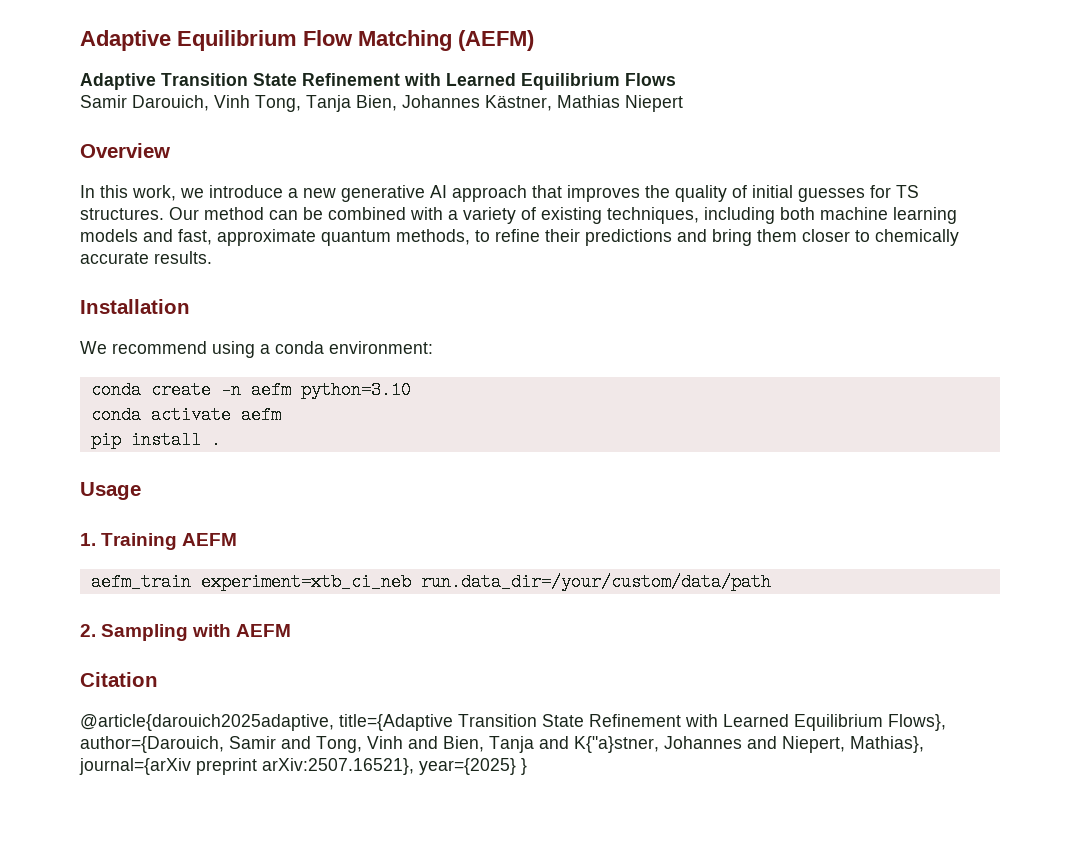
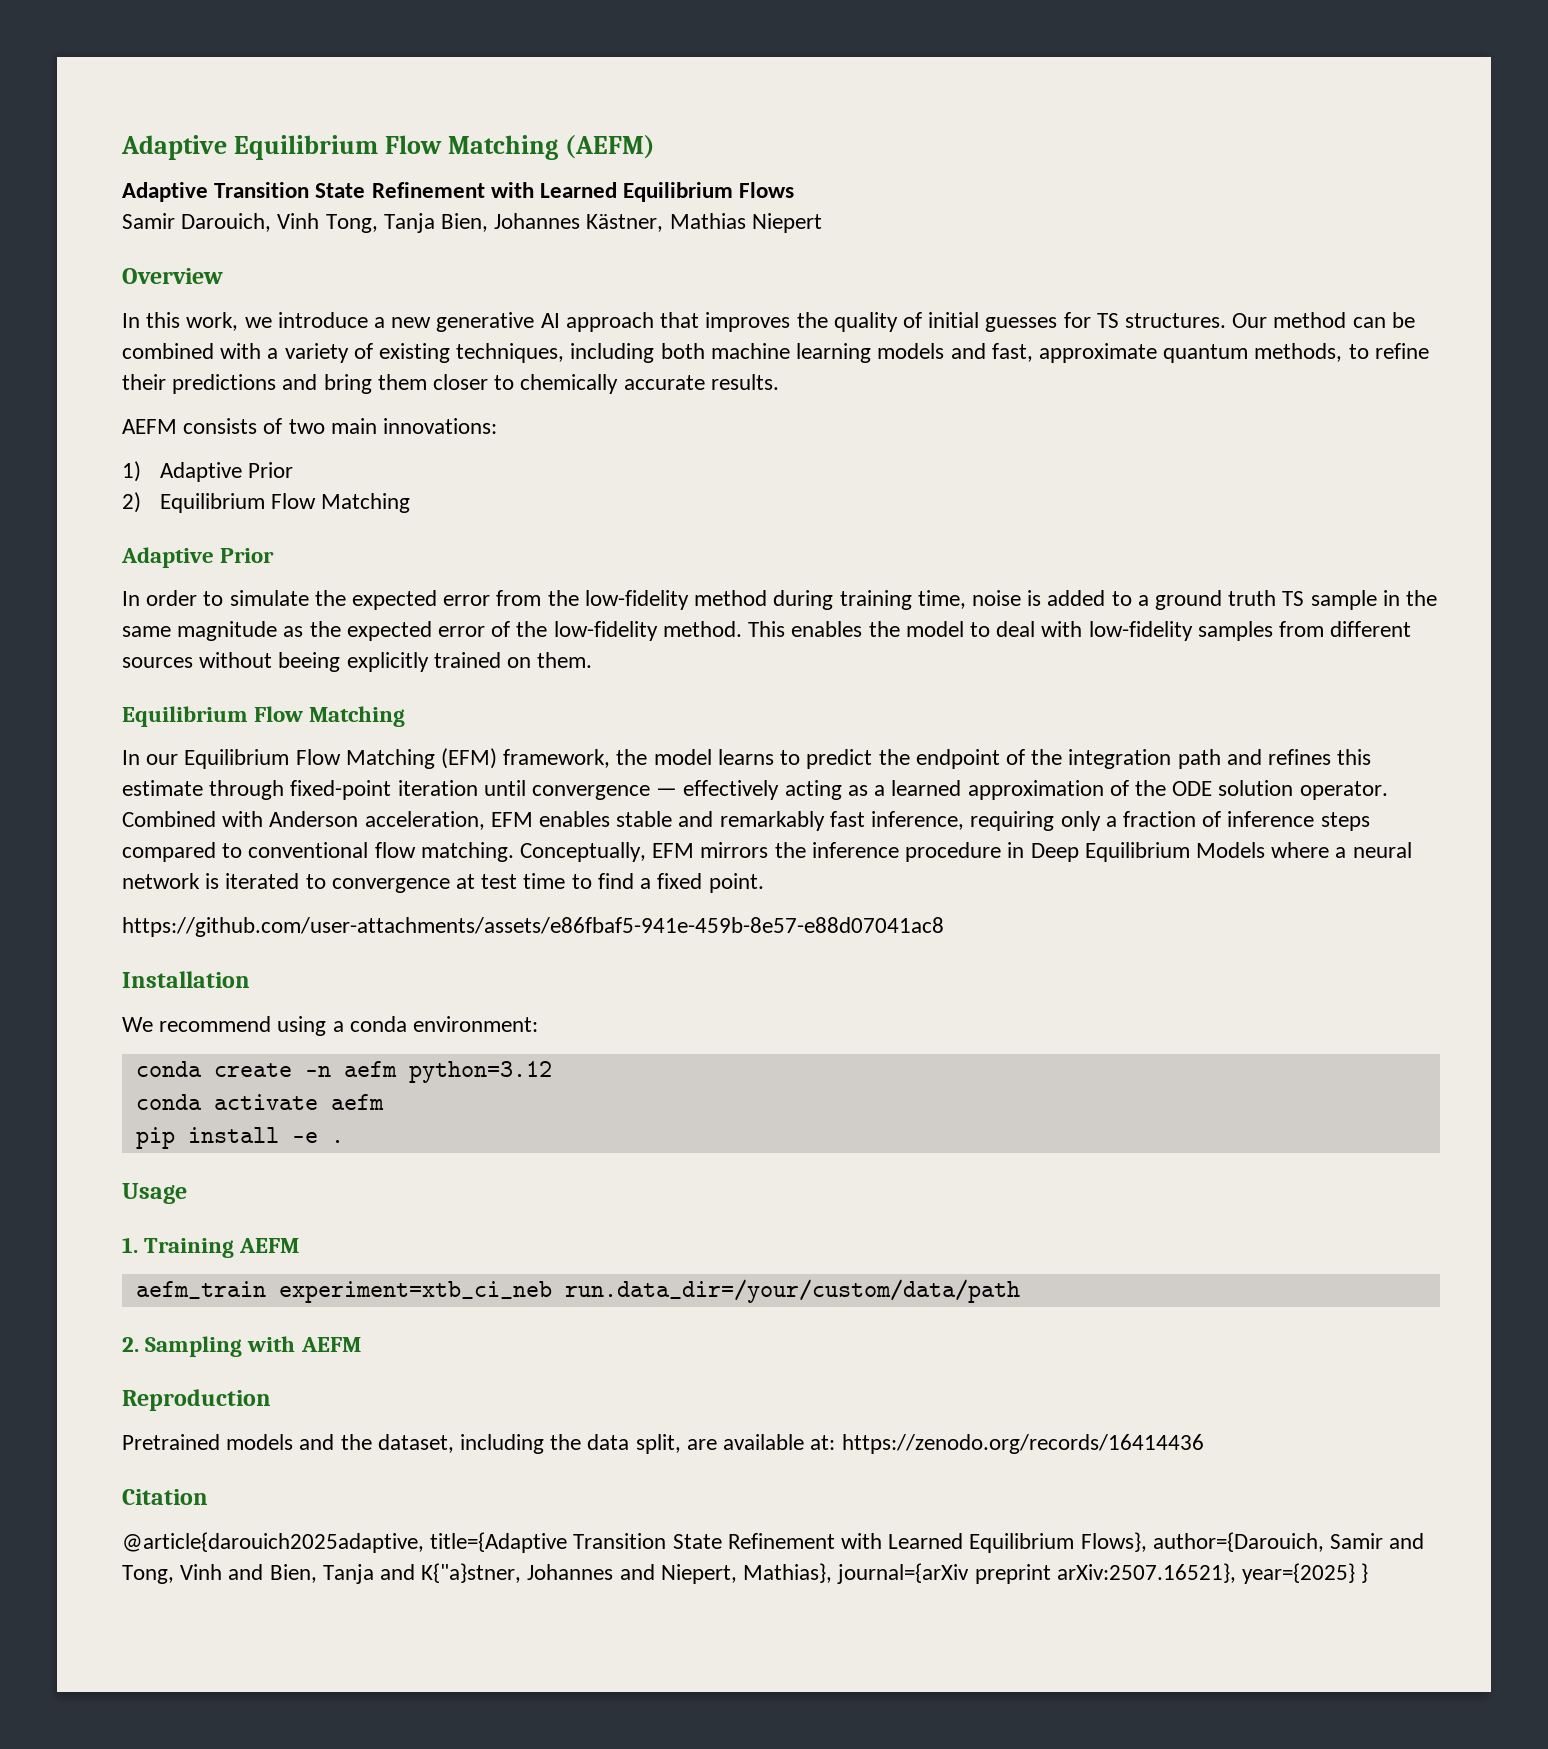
(212, 257) none -> [122,418,498,434] [122,461,294,482] [122,492,411,513] [121,547,275,568] [122,590,1438,610] [122,621,1412,641] [122,652,593,672] [122,706,406,727] [122,748,1372,769] [122,780,1388,800] [122,811,1370,831] [122,842,1412,862] [122,873,764,893] [122,917,944,937] // AEFM consists of two main innovations: // 1) Adaptive Prior // 2) Equilibrium Flow Matching // Adaptive Prior // In order to simulate the expected error from the low-fidelity method during training time, noise is added to a ground truth TS sample in the same magnitude as the expected error of the low-fidelity method. This enables the model to deal with low-fidelity samples from different sources without beeing explicitly trained on them. // Equilibrium Flow Matching // In our Equilibrium Flow Matching (EFM) framework, the model learns to predict the endpoint of the integration path and refines this estimate through fixed-point iteration until convergence — effectively acting as a learned approximation of the ODE solution operator. Combined with Anderson acceleration, EFM enables stable and remarkably fast inference, requiring only a fraction of inference steps compared to conventional flow matching. Conceptually, EFM mirrors the inference procedure in Deep Equilibrium Models where a neural network is iterated to convergence at test time to find a fixed point. // https://github.com/user-attachments/assets/e86fbaf5-941e-459b-8e57-e88d07041ac8
[300,381,411,399] python=3.10 -> [408,1061,552,1083] python=3.12
(201, 440) none -> [291,1132,318,1143] -e
(292, 630) none -> [122,1389,271,1411] [122,1434,1204,1454] // Reproduction // Pretrained models and the dataset, including the data split, are available at: https://zenodo.org/records/16414436

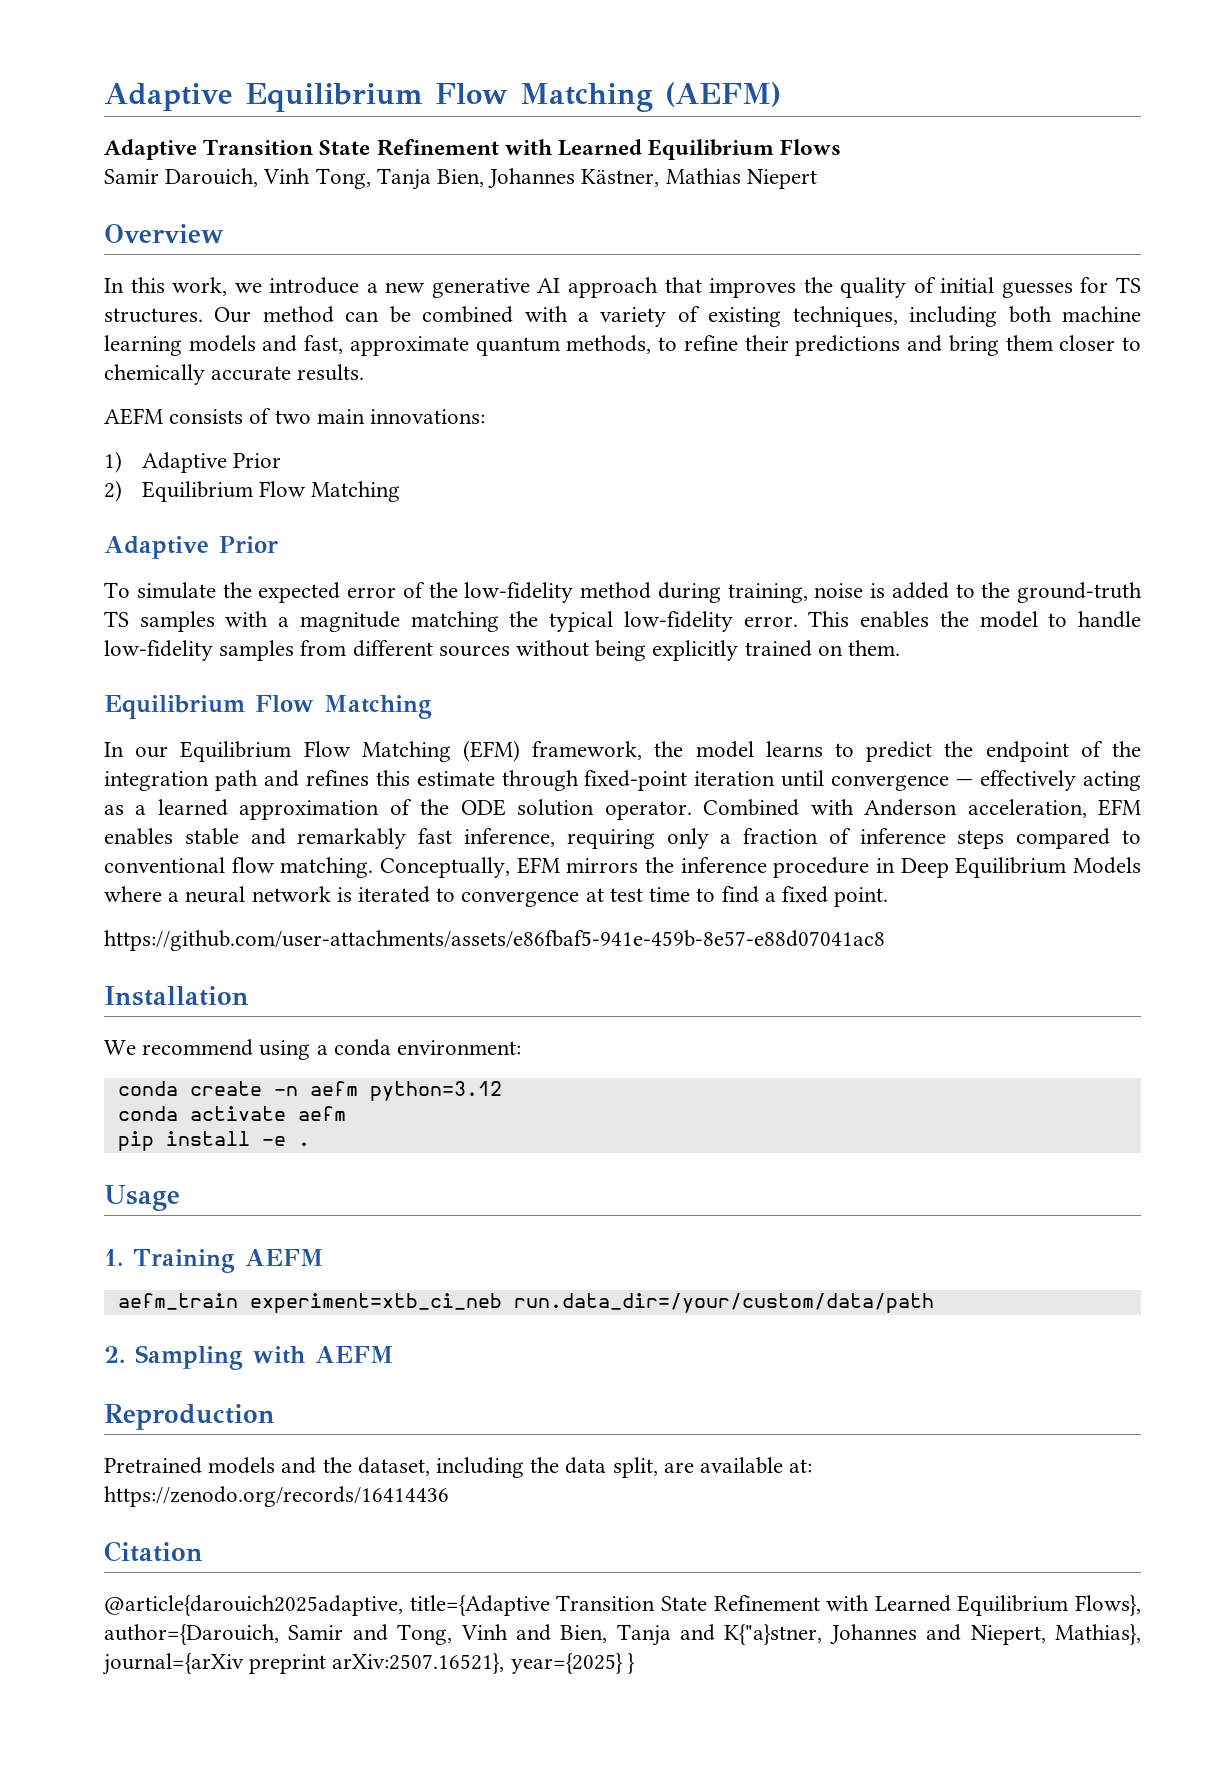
[122,590,224,606] In order to -> [104,582,130,598] To
[496,590,1438,610] [122,621,742,641] from the low-fidelity method during training time, noise is added to a ground truth TS sample in the same magnitude as the expected error of the low-fidelity method. -> [402,582,1142,603] [104,611,798,632] of the low-fidelity method during training, noise is added to the ground-truth TS samples with a magnitude matching the typical low-fidelity error.
[996,621,1083,637] deal with -> [1078,611,1141,628] handle
[278,652,341,672] beeing -> [595,640,647,661] being

